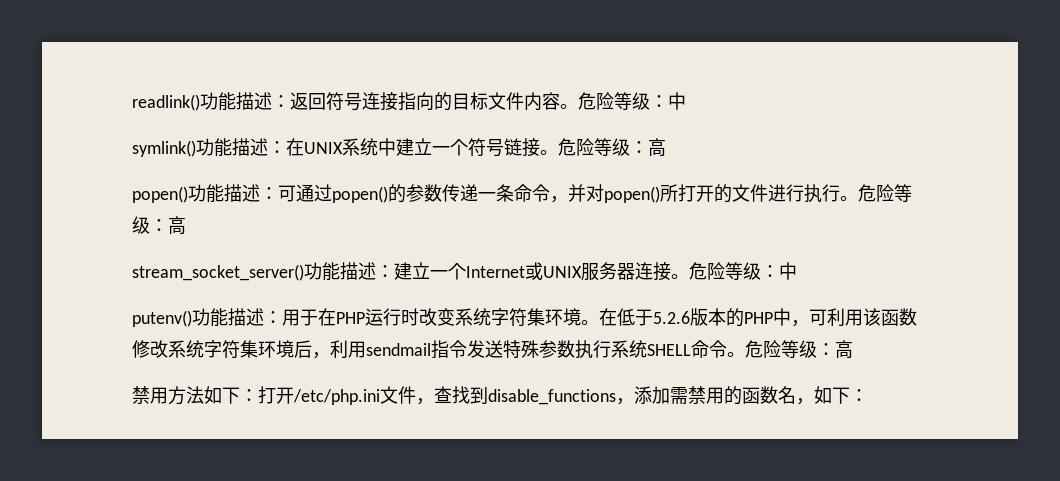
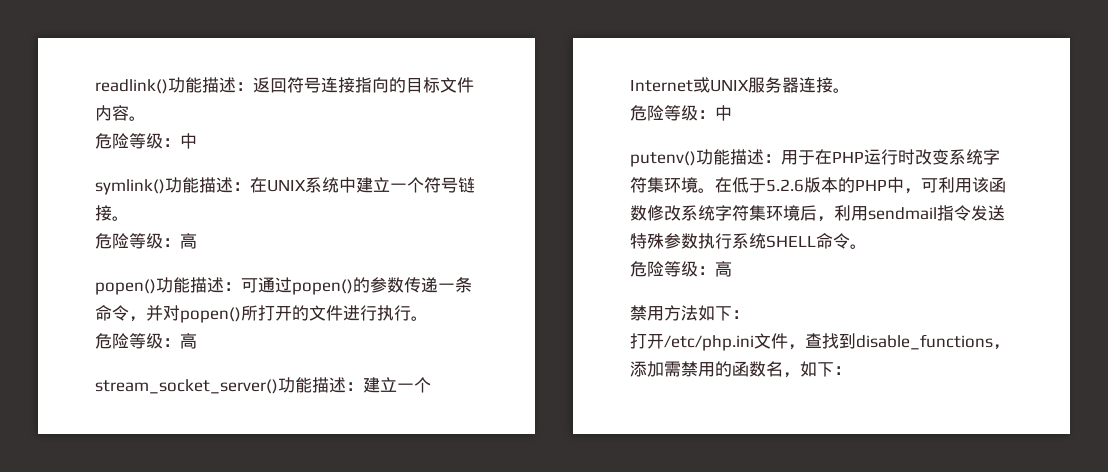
(578, 106) none -> (146, 118) //
(558, 152) none -> (129, 218) //
(858, 198) none -> (428, 318) //
(689, 276) none -> (850, 90) //
(745, 354) none -> (867, 246) //
(258, 395) none -> (749, 314) //

